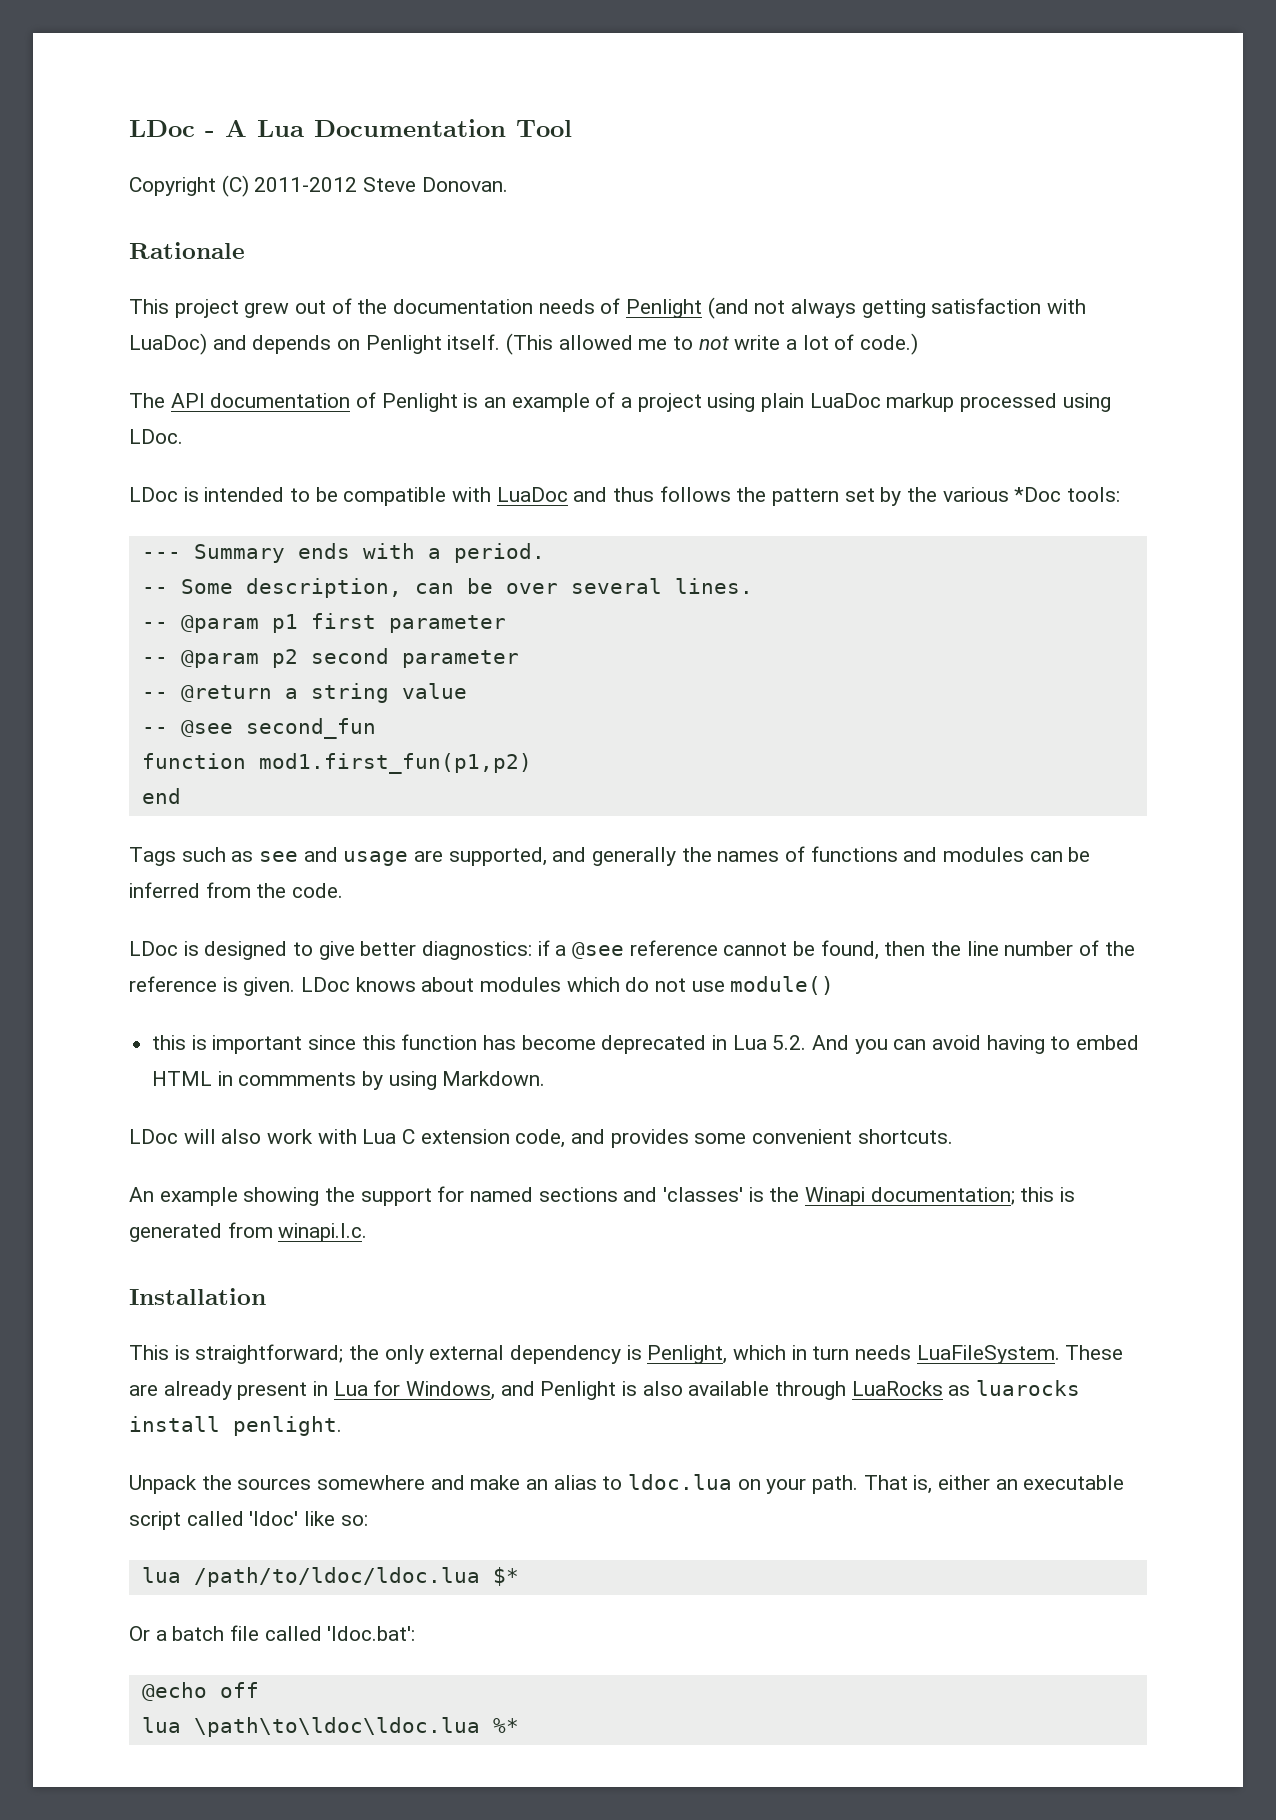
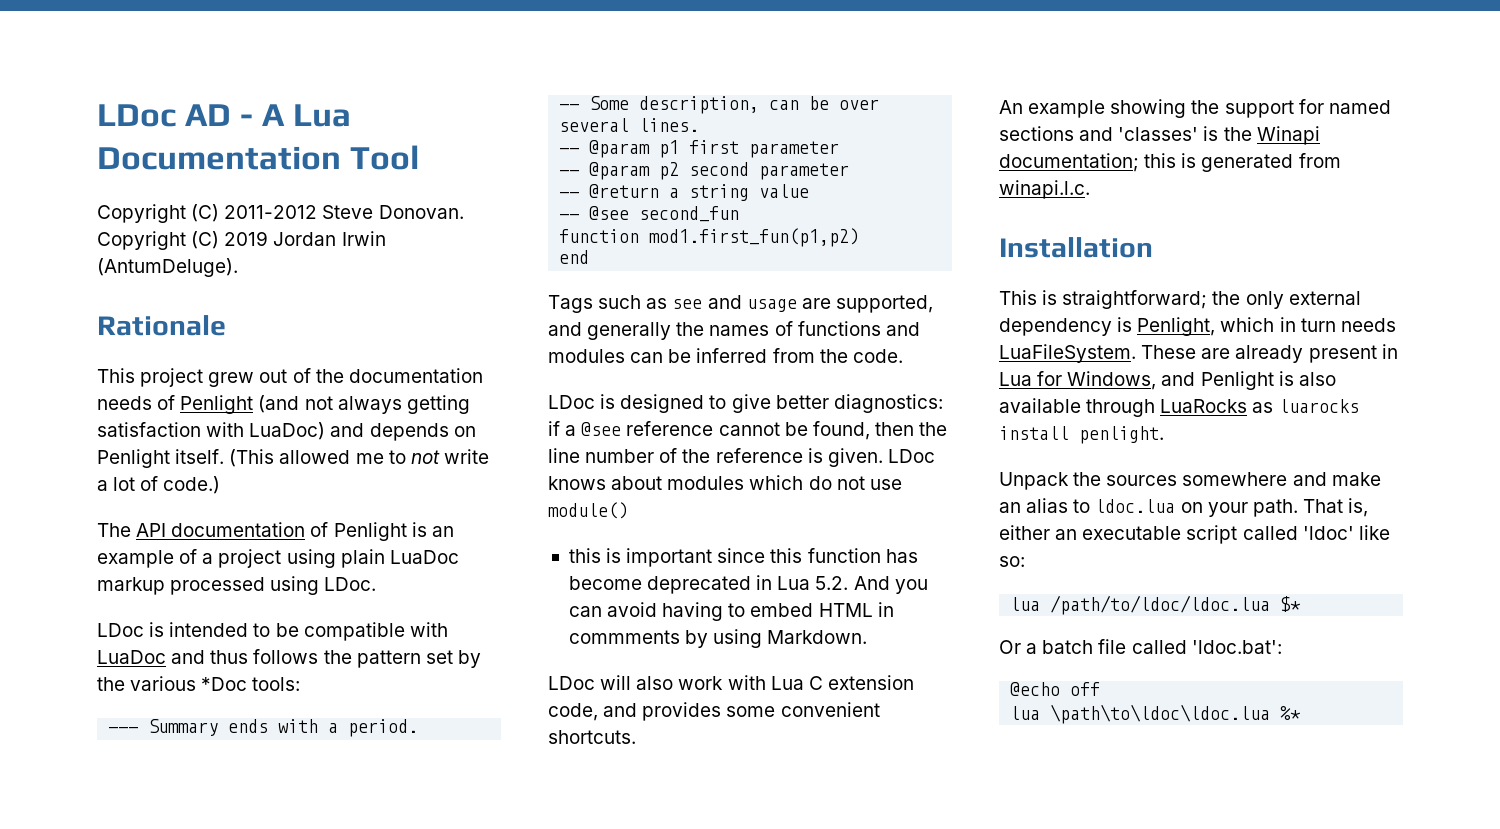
[129,120,195,137] LDoc -> [97,104,232,127] LDoc AD
(508, 184) none -> [97,231,386,250] [97,258,238,277] Copyright (C) 2019 Jordan Irwin (AntumDeluge).

